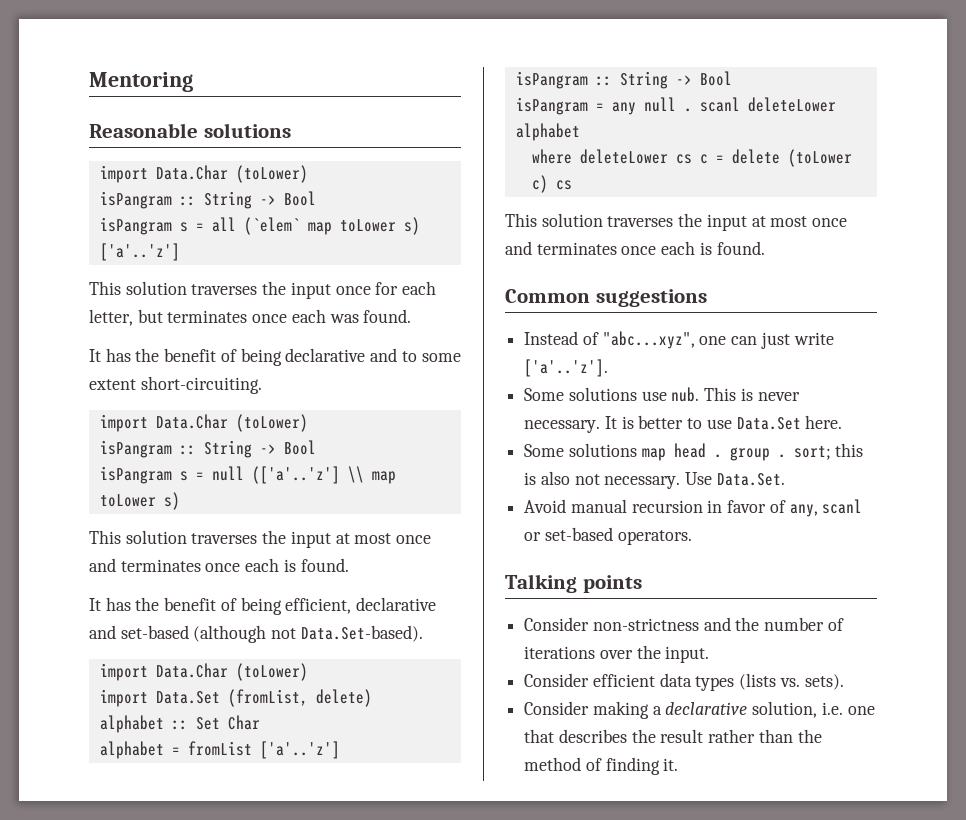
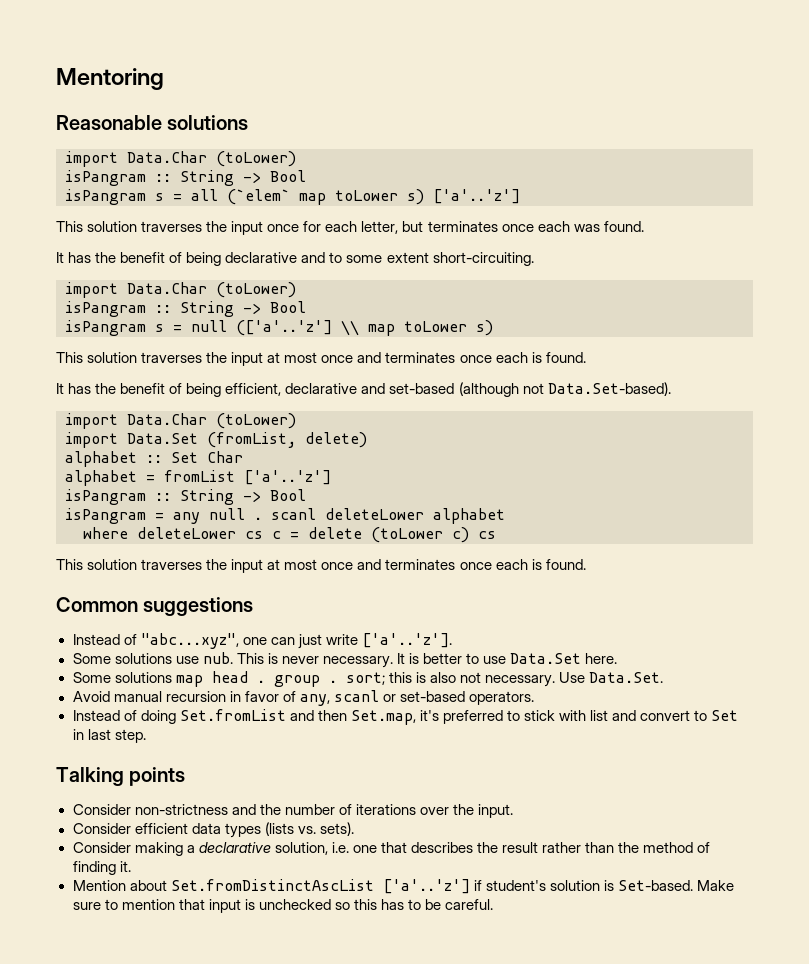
(692, 537) none -> [72,709,739,725] [72,729,146,743] // Instead of doing Set.fromList and then Set.map, it's preferred to stick with list and convert to Set in last step.
(679, 764) none -> [72,879,734,894] [72,899,494,913] // Mention about Set.fromDistinctAscList ['a'..'z'] if student's solution is Set-based. Make sure to mention that input is unchecked so this has to be careful.

